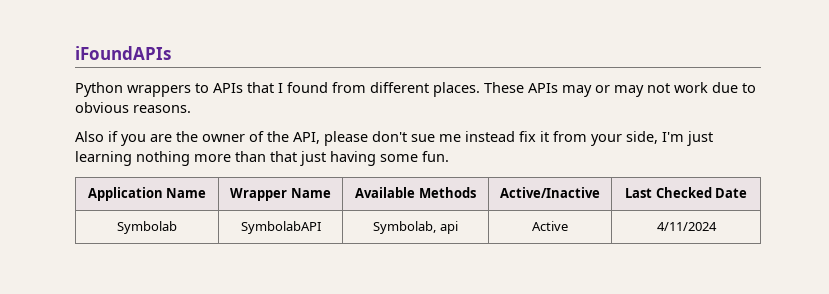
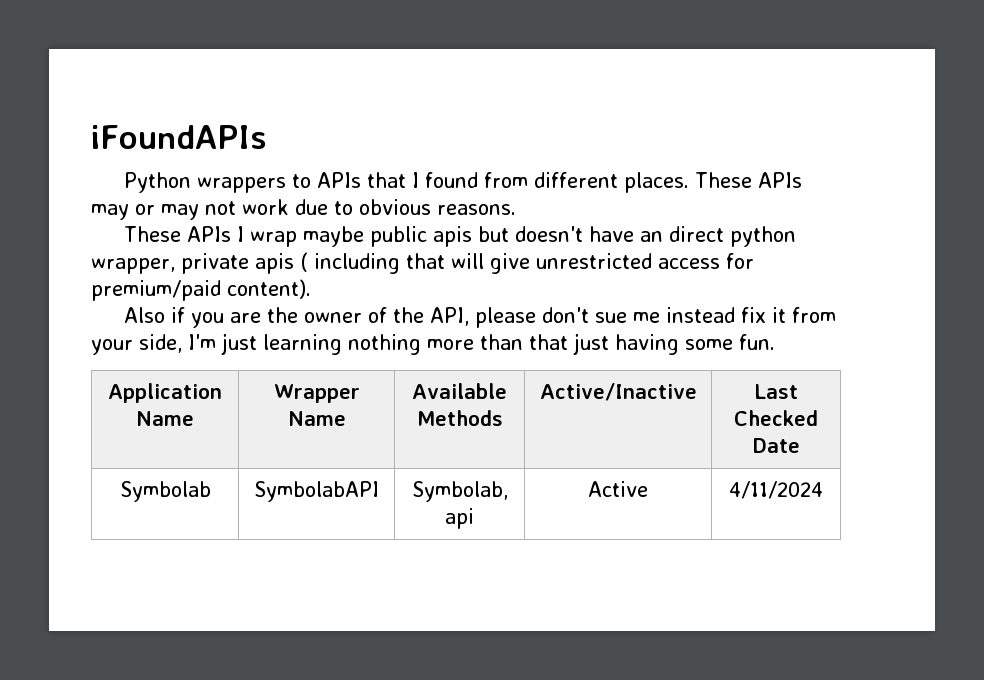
(191, 109) none -> [124,226,797,247] [91,252,754,274] [91,279,311,301] // These APIs I wrap maybe public apis but doesn't have an direct python wrapper, private apis ( including that will give unrestricted access for premium/paid content).

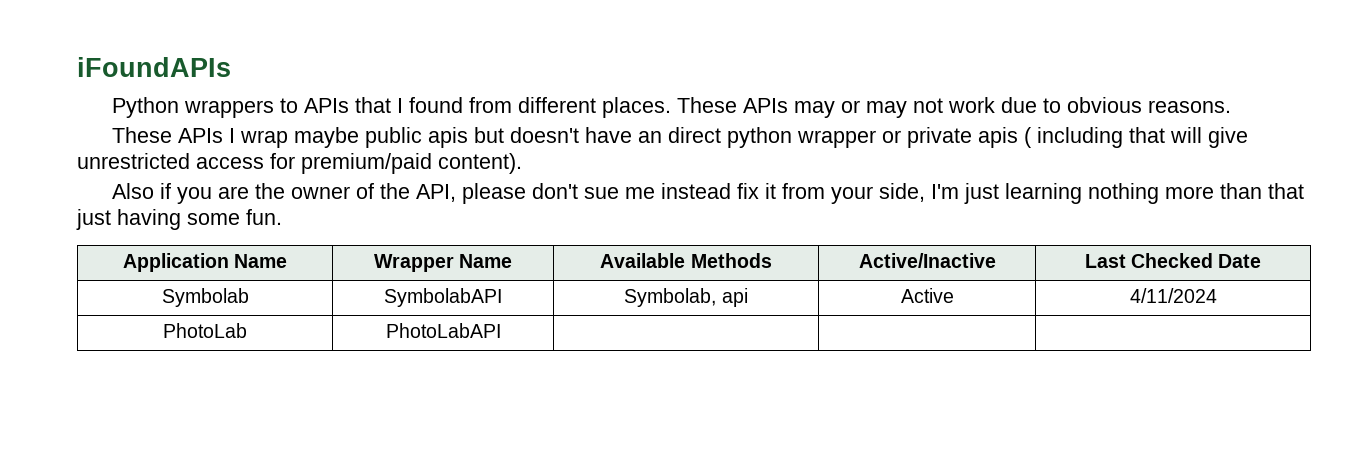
[91,258,175,274] wrapper, -> [796,130,901,148] wrapper or
(823, 490) none -> [163,323,247,338] [385,323,501,338] // PhotoLab | PhotoLabAPI | | |

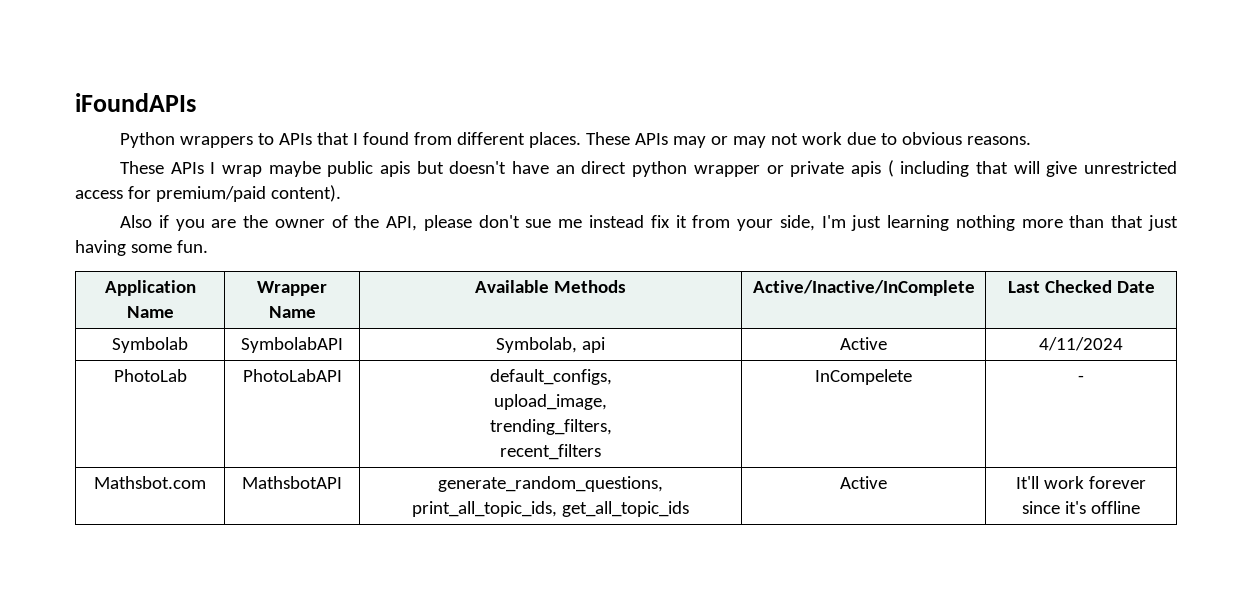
[858,253,996,268] Active/Inactive -> [752,280,975,296] Active/Inactive/InComplete
(501, 330) | | -> [489,369,612,385] [494,394,607,410] [489,419,612,435] [500,444,601,460] [815,369,912,385] [1078,375,1084,382] [94,476,206,489] [241,476,342,489] [438,476,663,492] [412,501,689,517] [840,476,887,489] [1016,476,1146,489] [1022,501,1140,514] default_configs, // upload_image, // trending_filters, // recent_filters | InCompelete | - // Mathsbot.com | MathsbotAPI | generate_random_questions, print_all_topic_ids, get_all_topic_ids | Active | It'll work forever since it's offline

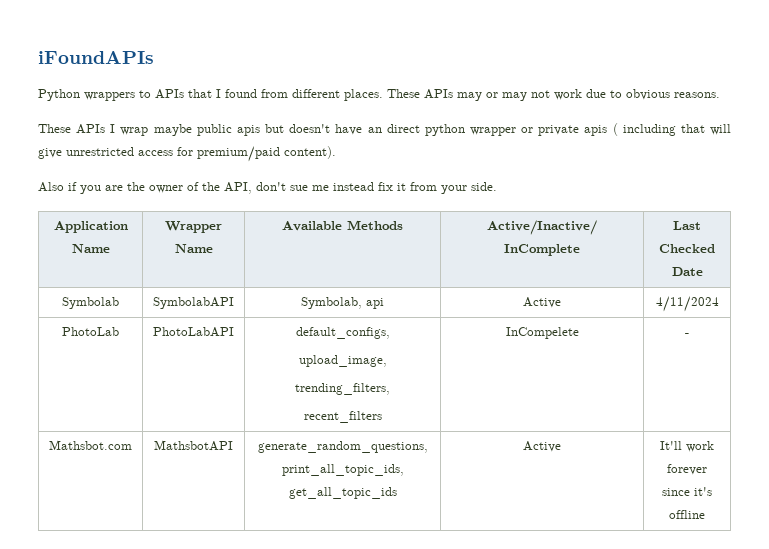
[423,215,472,231] please -> (252, 188) none
[779,215,1179,231] [75,240,208,256] side, I'm just learning nothing more than that just having some fun. -> [471,182,497,191] side.

